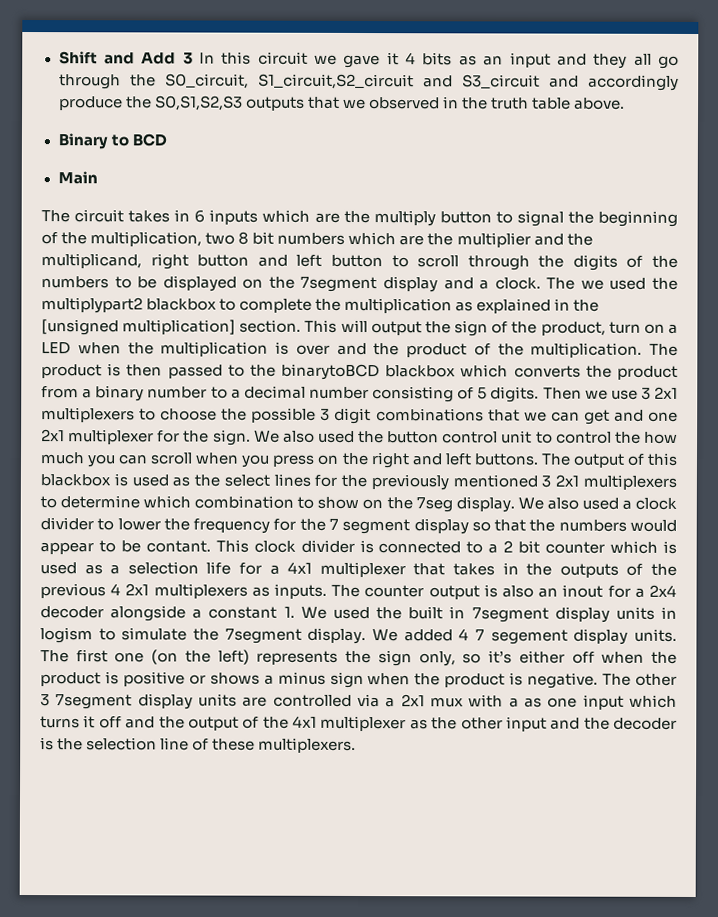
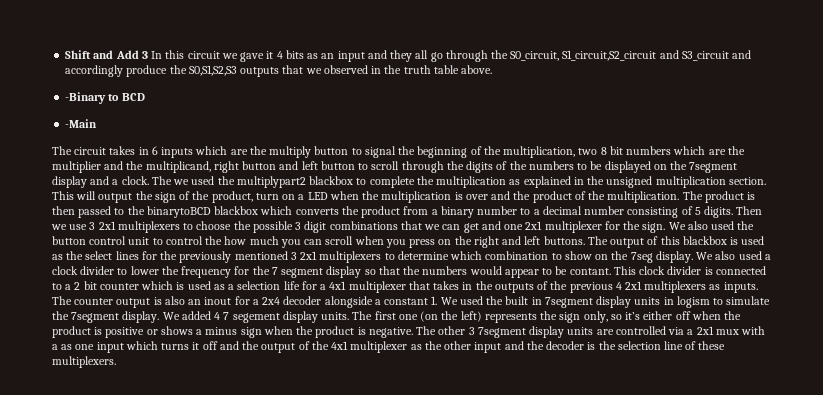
[57,133,108,150] Binary -> [65,92,107,104] -Binary
[57,171,98,185] Main -> [65,119,98,128] -Main
[41,319,237,336] [unsigned multiplication] -> [606,176,726,188] unsigned multiplication

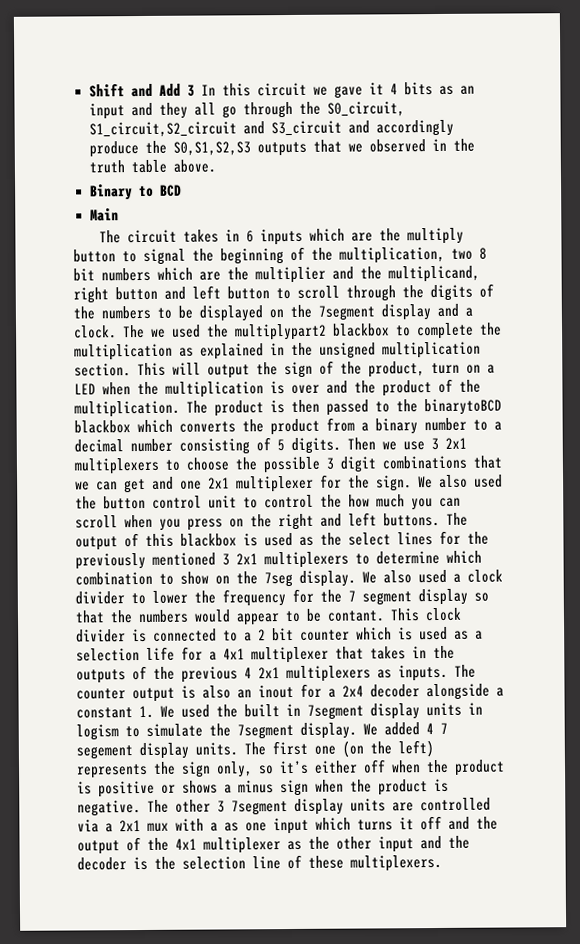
[65,92,107,104] -Binary -> [89,184,133,201] Binary
[65,119,98,128] -Main -> [89,208,119,222] Main

